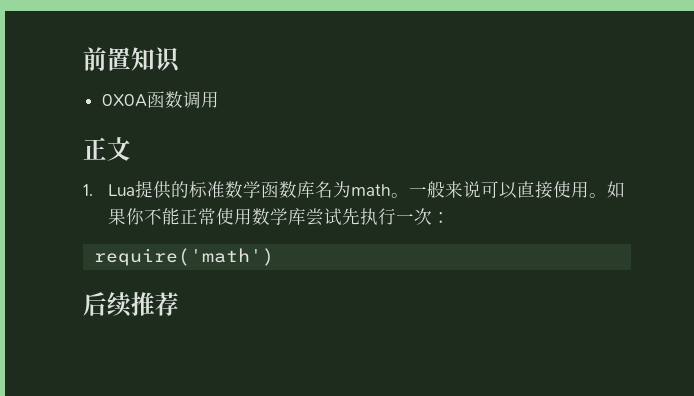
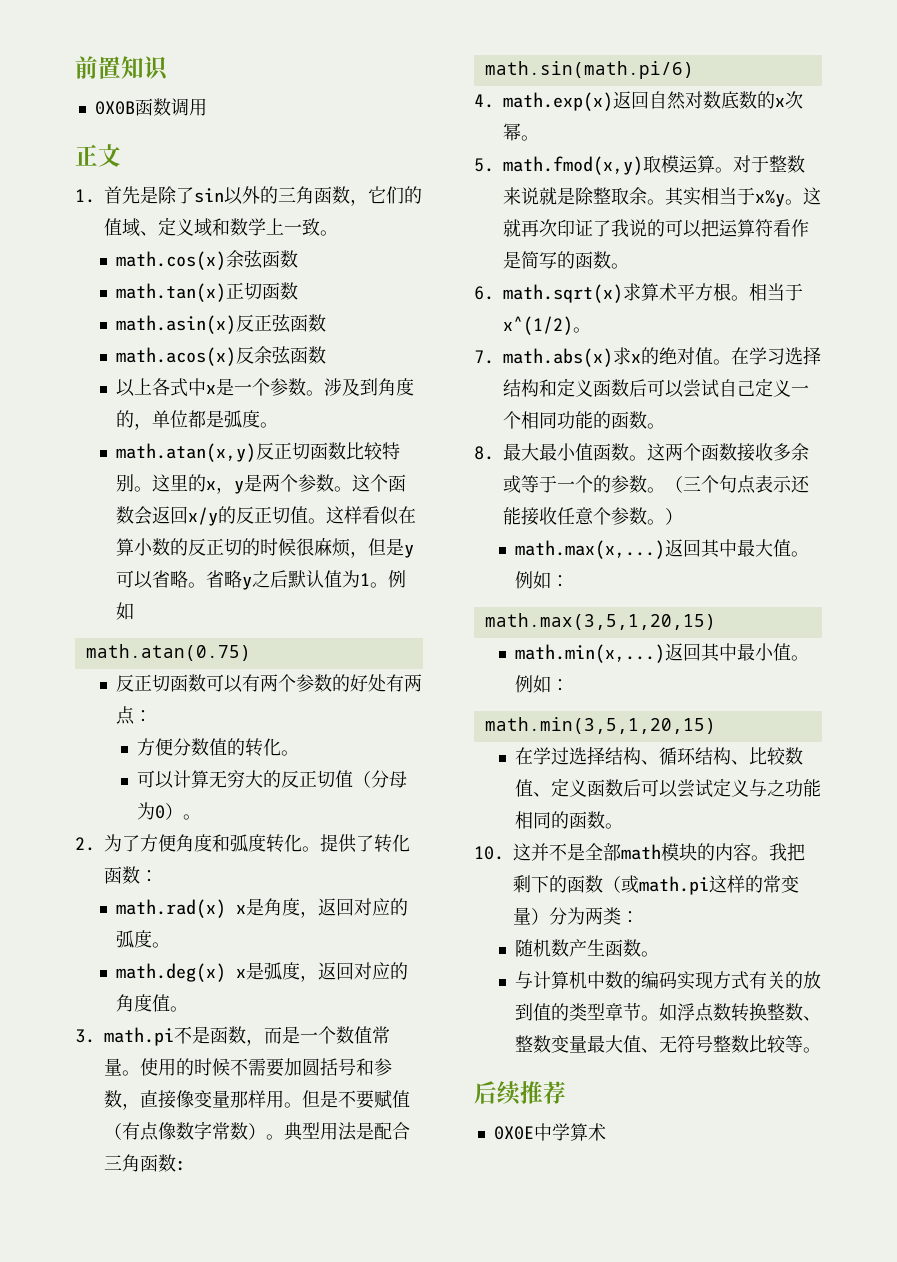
[102,94,148,107] 0X0A -> [94,101,135,115] 0X0B
[108,180,626,199] [108,208,451,226] [93,248,274,266] Lua提供的标准数学函数库名为math。一般来说可以直接使用。如果你不能正常使用数学库尝试先执行一次： // require('math') -> [104,186,422,206] [104,217,338,237] [116,250,299,270] [116,282,299,302] [116,314,327,334] [116,346,327,366] [116,378,415,397] [116,410,279,430] [116,442,401,462] [116,474,407,494] [116,506,417,526] [116,537,415,558] [116,570,407,590] [116,602,135,620] [85,644,251,661] [116,674,423,693] [116,706,153,725] [137,738,300,757] [137,770,408,789] [137,802,202,820] [75,834,410,853] [104,866,158,884] [116,898,409,918] [116,930,171,949] [116,962,409,982] [116,994,189,1012] [75,1026,390,1046] [104,1058,392,1077] [104,1090,410,1110] [104,1121,410,1141] [104,1154,186,1172] [484,61,694,79] [474,91,803,111] [503,123,539,141] [474,155,805,175] [503,187,821,207] [503,219,809,238] [503,251,629,269] [474,283,803,303] [503,316,591,335] [474,346,821,367] [503,378,809,398] [503,411,665,429] [474,443,809,462] [503,475,810,494] [503,507,683,526] [515,539,810,559] [515,571,570,589] [484,613,716,630] [515,643,810,663] [515,675,570,693] [484,717,716,734] [515,746,804,765] [515,778,822,798] [515,811,624,829] [474,843,805,861] [513,875,799,895] [513,907,639,925] [515,939,660,957] [515,971,822,990] [515,1003,822,1022] [515,1035,822,1053] 首先是除了sin以外的三角函数，它们的值域、定义域和数学上一致。 // math.cos(x)余弦函数 // math.tan(x)正切函数 // math.asin(x)反正弦函数 // math.acos(x)反余弦函数 // 以上各式中x是一个参数。涉及到角度的，单位都是弧度。 // math.atan(x,y)反正切函数比较特别。这里的x，y是两个参数。这个函数会返回x/y的反正切值。这样看似在算小数的反正切的时候很麻烦，但是y可以省略。省略y之后默认值为1。例如 // math.atan(0.75) // 反正切函数可以有两个参数的好处有两点： // 方便分数值的转化。 // 可以计算无穷大的反正切值（分母为0）。 // 2.为了方便角度和弧度转化。提供了转化函数： // math.rad(x) x是角度，返回对应的弧度。 // math.deg(x) x是弧度，返回对应的角度值。 // 3. math.pi不是函数，而是一个数值常量。使用的时候不需要加圆括号和参数，直接像变量那样用。但是不要赋值（有点像数字常数）。典型用法是配合三角函数: // math.sin(math.pi/6) // 4. math.exp(x)返回自然对数底数的x次幂。 // 5. math.fmod(x,y)取模运算。对于整数来说就是除整取余。其实相当于x%y。这就再次印证了我说的可以把运算符看作是简写的函数。 // 6. math.sqrt(x)求算术平方根。相当于x^(1/2)。 // 7. math.abs(x)求x的绝对值。在学习选择结构和定义函数后可以尝试自己定义一个相同功能的函数。 // 8.最大最小值函数。这两个函数接收多余或等于一个的参数。（三个句点表示还能接收任意个参数。） // math.max(x,...)返回其中最大值。例如： // math.max(3,5,1,20,15) // math.min(x,...)返回其中最小值。例如： // math.min(3,5,1,20,15) // 在学过选择结构、循环结构、比较数值、定义函数后可以尝试定义与之功能相同的函数。 // 10.这并不是全部math模块的内容。我把剩下的函数（或math.pi这样的常变量）分为两类： // 随机数产生函数。 // 与计算机中数的编码实现方式有关的放到值的类型章节。如浮点数转换整数、整数变量最大值、无符号整数比较等。
(179, 304) none -> [493,1123,606,1141] // 0X0E中学算术

